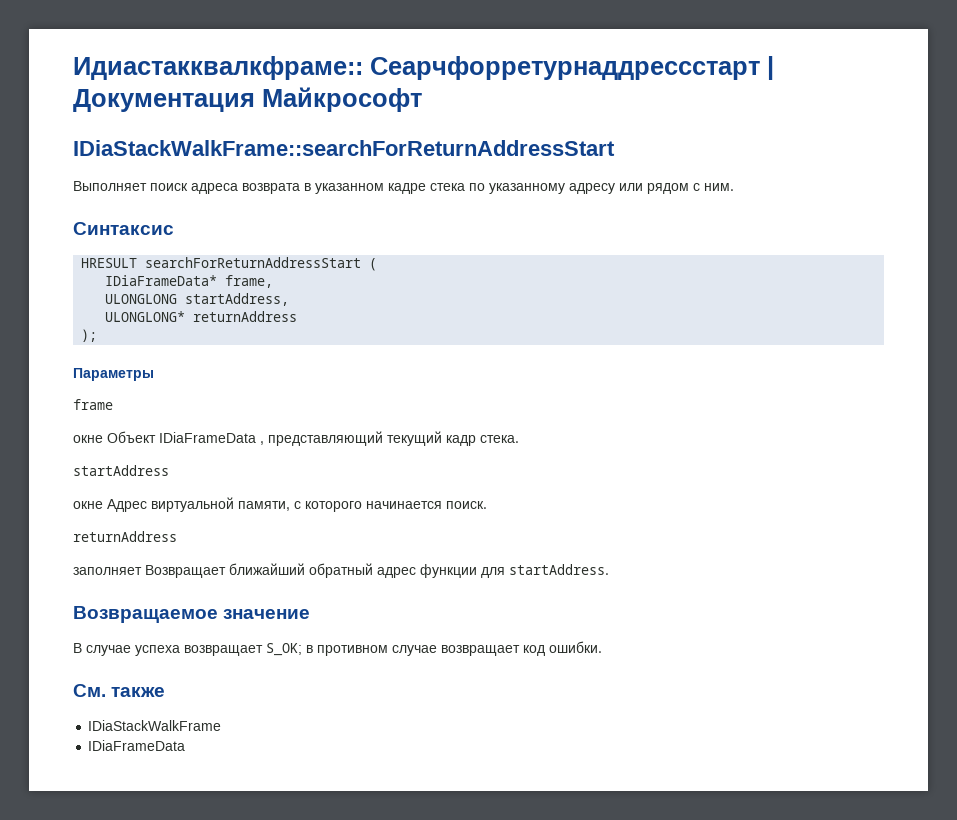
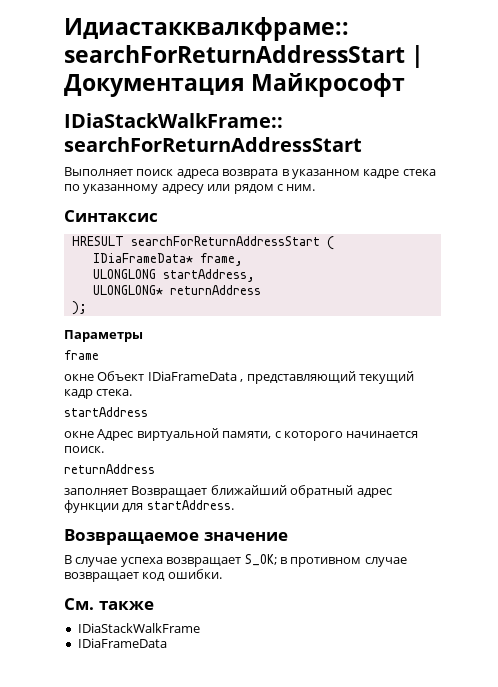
[370,56,760,80] Сеарчфорретурнаддрессстарт -> [64,45,405,63] searchForReturnAddressStart

